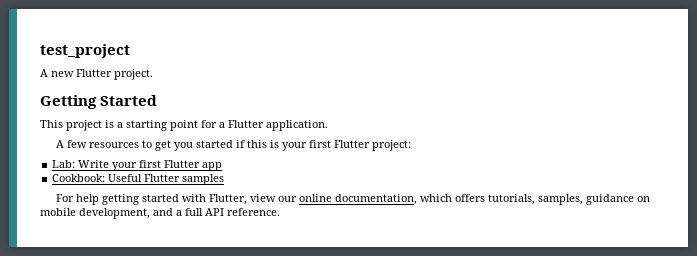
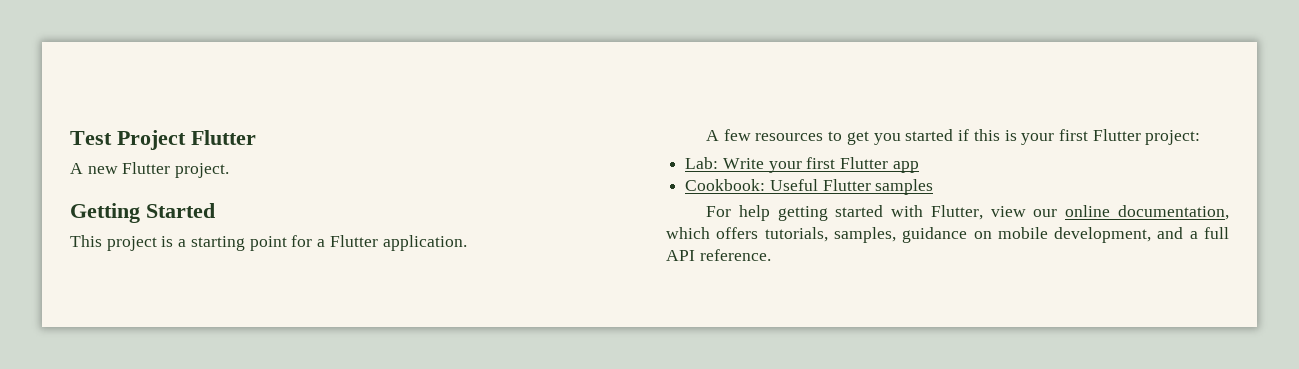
[40,44,130,58] test_project -> [70,130,256,150] Test Project Flutter

